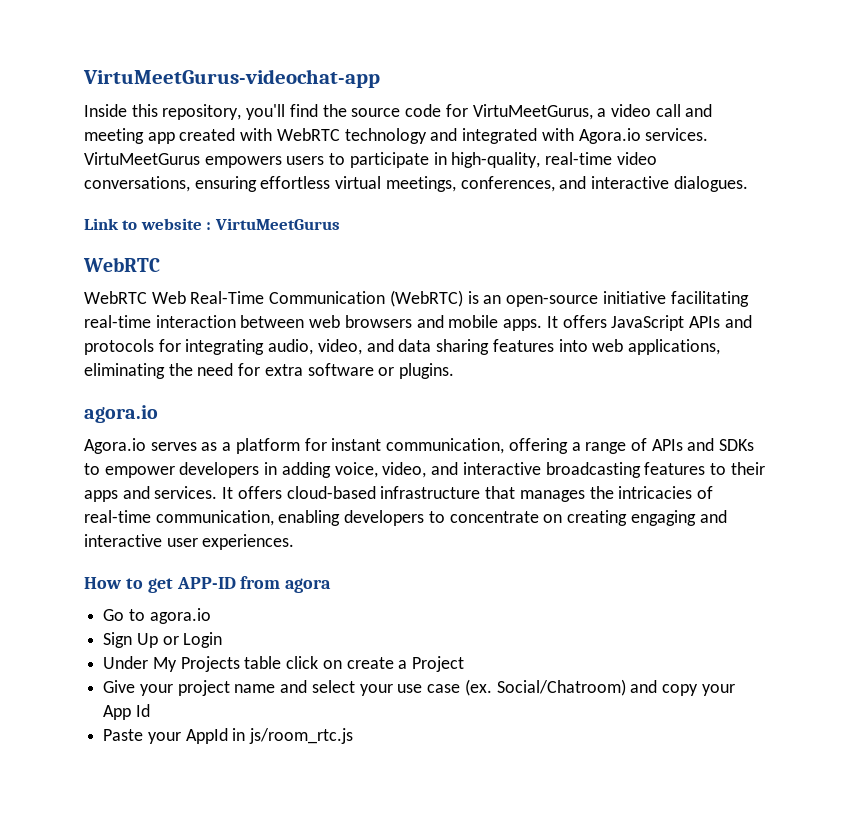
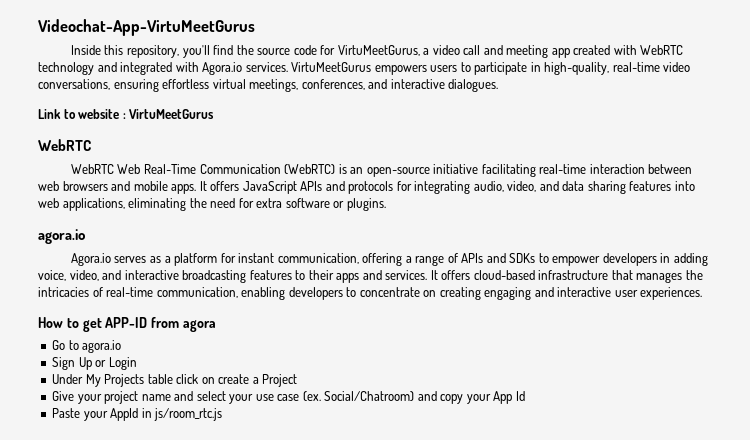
[83,69,380,88] VirtuMeetGurus-videochat-app -> [38,19,255,36] Videochat-App-VirtuMeetGurus

